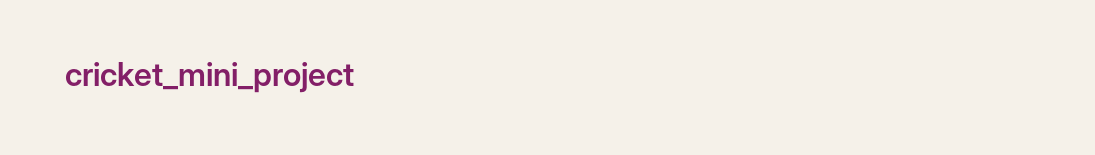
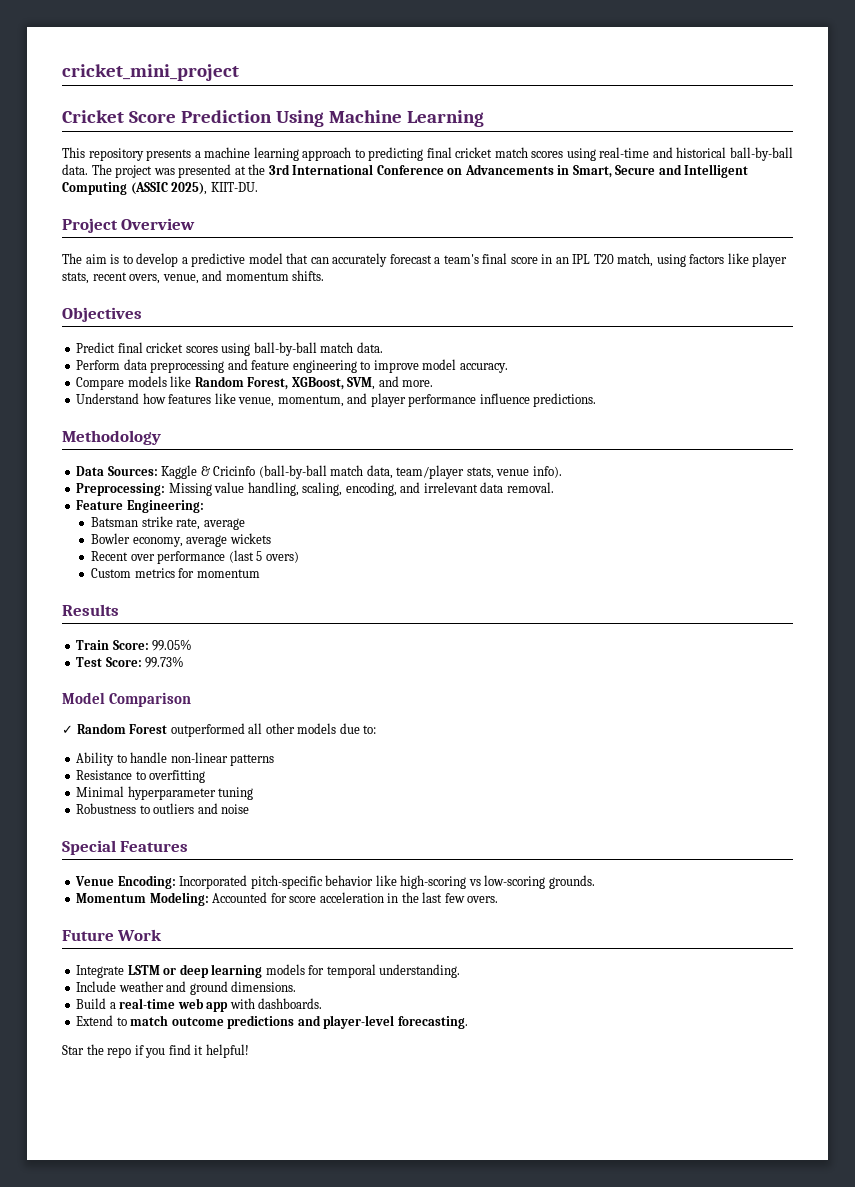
(354, 77) none -> [62,110,484,127] [62,147,793,161] [62,164,749,178] [62,182,258,195] [62,218,196,233] [62,253,788,267] [62,270,325,284] [62,307,142,322] [76,342,383,356] [76,359,508,373] [76,376,434,390] [76,393,597,407] [62,430,161,445] [76,465,562,479] [76,482,554,496] [76,500,204,513] [91,516,245,530] [91,533,271,547] [91,550,299,564] [91,568,260,578] [62,604,119,616] [76,639,193,651] [76,656,185,668] [62,692,191,707] [62,723,377,737] [76,752,275,766] [76,770,206,783] [76,786,254,800] [76,803,250,814] [62,840,189,855] [75,875,595,889] [76,892,499,906] [62,929,163,941] [76,964,461,978] [76,981,297,995] [76,998,323,1012] [76,1015,468,1029] [62,1044,249,1058] // Cricket Score Prediction Using Machine Learning // This repository presents a machine learning approach to predicting final cricket match scores using real-time and historical ball-by-ball data. The project was presented at the 3rd International Conference on Advancements in Smart, Secure and Intelligent Computing (ASSIC 2025), KIIT-DU. // Project Overview // The aim is to develop a predictive model that can accurately forecast a team's final score in an IPL T20 match, using factors like player stats, recent overs, venue, and momentum shifts. // Objectives // Predict final cricket scores using ball-by-ball match data. // Perform data preprocessing and feature engineering to improve model accuracy. // Compare models like Random Forest, XGBoost, SVM, and more. // Understand how features like venue, momentum, and player performance influence predictions. // Methodology // Data Sources: Kaggle & Cricinfo (ball-by-ball match data, team/player stats, venue info). // Preprocessing: Missing value handling, scaling, encoding, and irrelevant data removal. // Feature Engineering: // Batsman strike rate, average // Bowler economy, average wickets // Recent over performance (last 5 overs) // Custom metrics for momentum // Results // Train Score: 99.05% // Test Score: 99.73% // Model Comparison // ✓ Random Forest outperformed all other models due to: // Ability to handle non-linear patterns // Resistance to overfitting // Minimal hyperparameter tuning // Robustness to outliers and noise // Special Features // Venue Encoding: Incorporated pitch-specific behavior like high-scoring vs low-scoring grounds. // Momentum Modeling: Accounted for score acceleration in the last few overs. // Future Work // Integrate LSTM or deep learning models for temporal understanding. // Include weather and ground dimensions. // Build a real-time web app with dashboards. // Extend to match outcome predictions and player-level forecasting. // Star the repo if you find it helpful!

